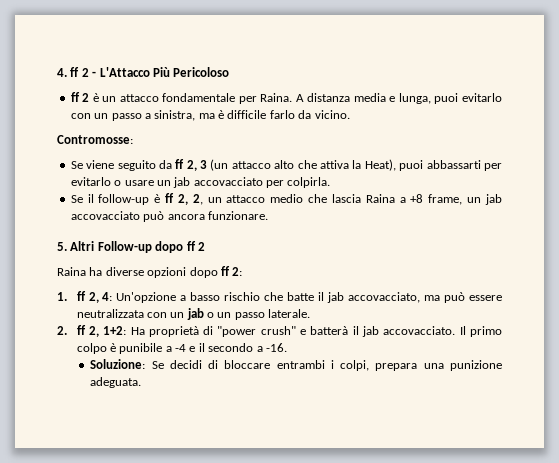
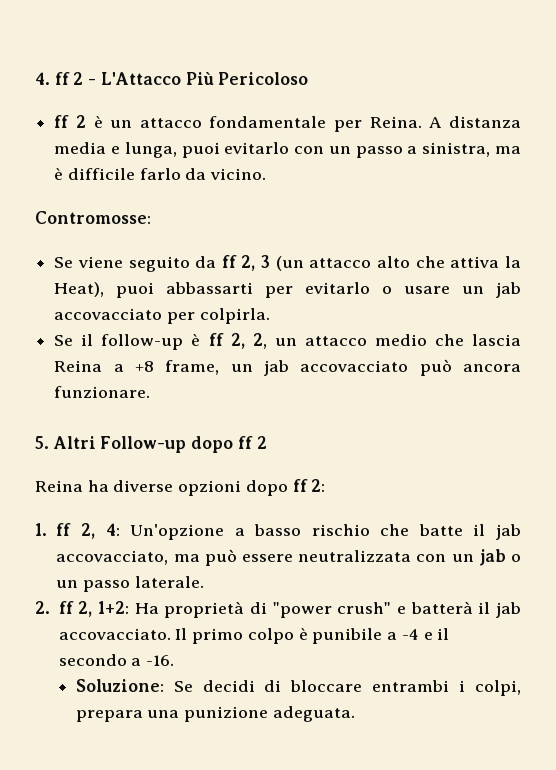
[260,93,293,102] Raina. -> [369,116,422,128] Reina.
[365,194,395,203] Raina -> [54,360,103,372] Reina
[57,267,86,276] Raina -> [35,480,83,492] Reina

